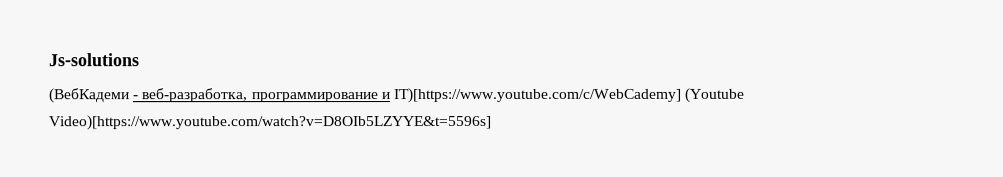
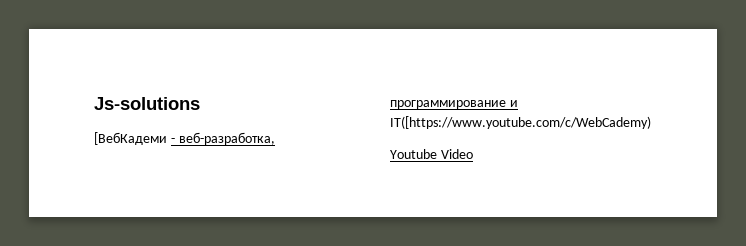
[48,88,130,104] (ВебКадеми -> [94,132,167,145] [ВебКадеми
[392,87,746,104] [49,115,492,131] IT)[https://www.youtube.com/c/WebCademy] (Youtube Video)[https://www.youtube.com/watch?v=D8OIb5LZYYE&t=5596s] -> [390,116,651,129] [390,149,473,159] IT([https://www.youtube.com/c/WebCademy) // Youtube Video

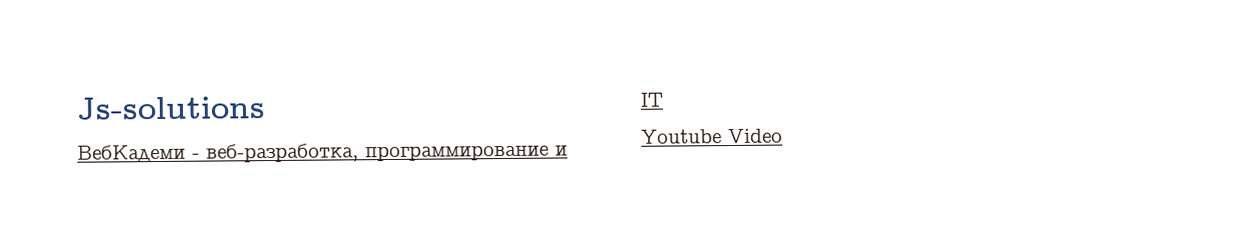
[94,132,167,145] [ВебКадеми -> [77,144,186,163] ВебКадеми
[390,116,651,129] IT([https://www.youtube.com/c/WebCademy) -> [640,92,663,107] IT

